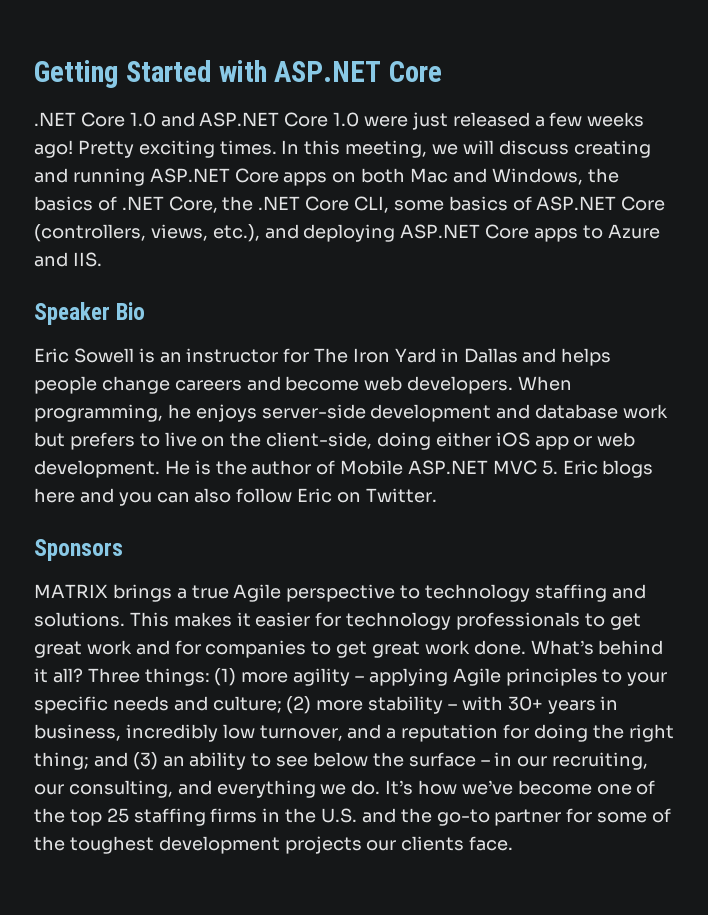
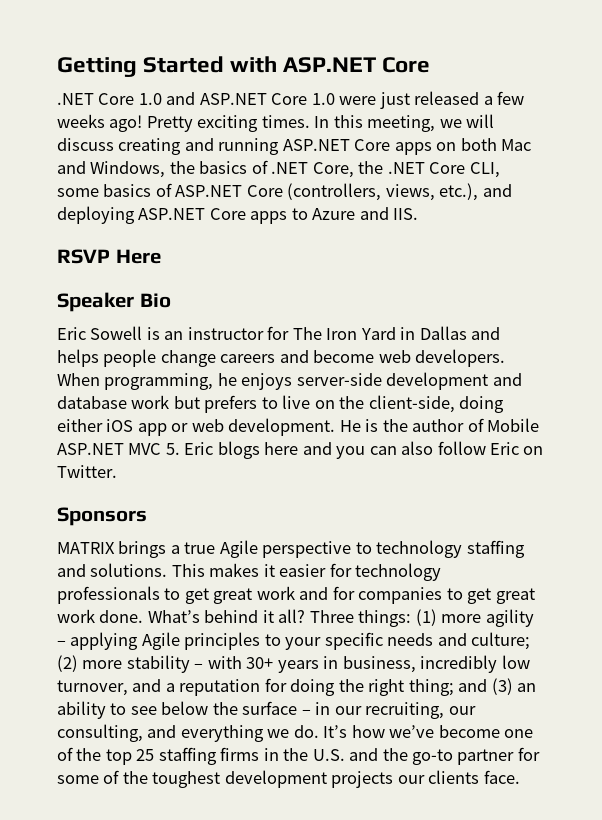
(102, 259) none -> [57,249,161,264] // RSVP Here

